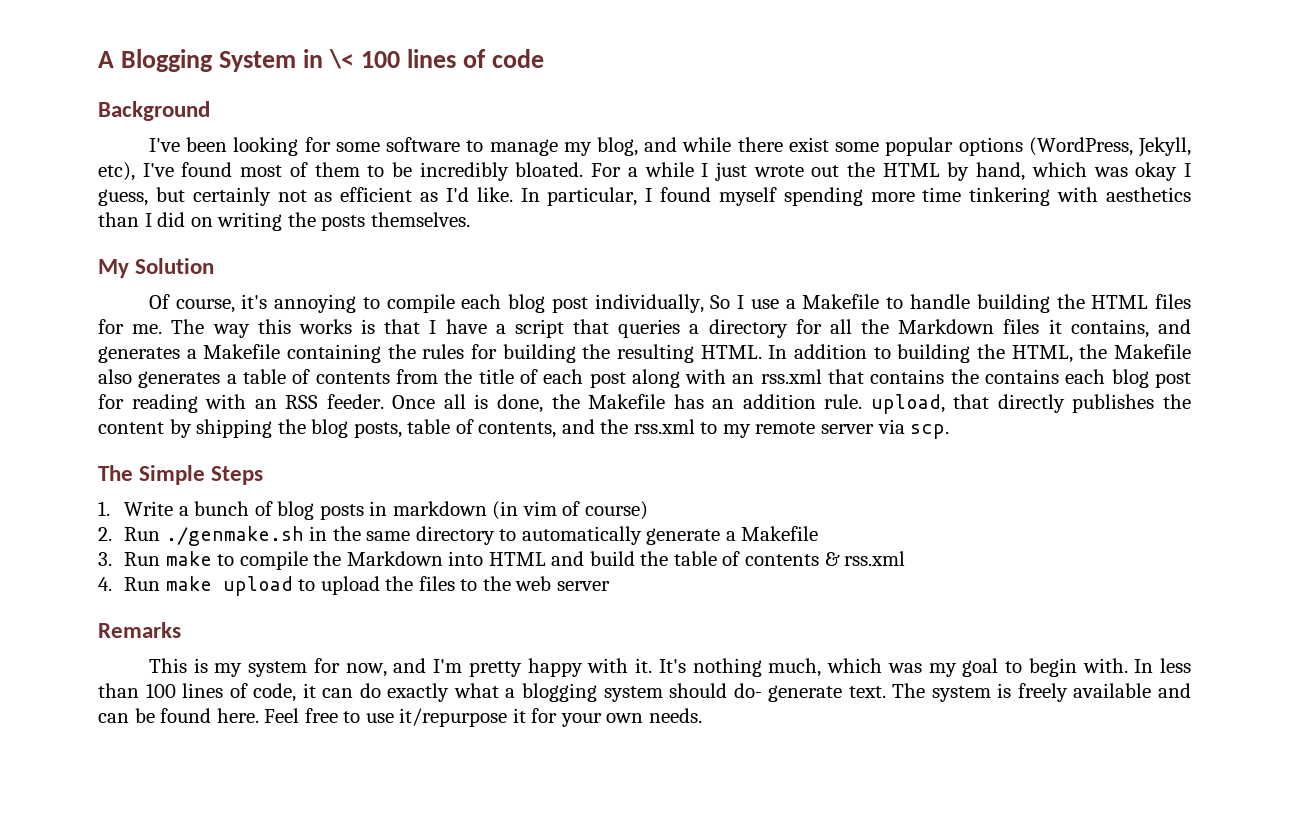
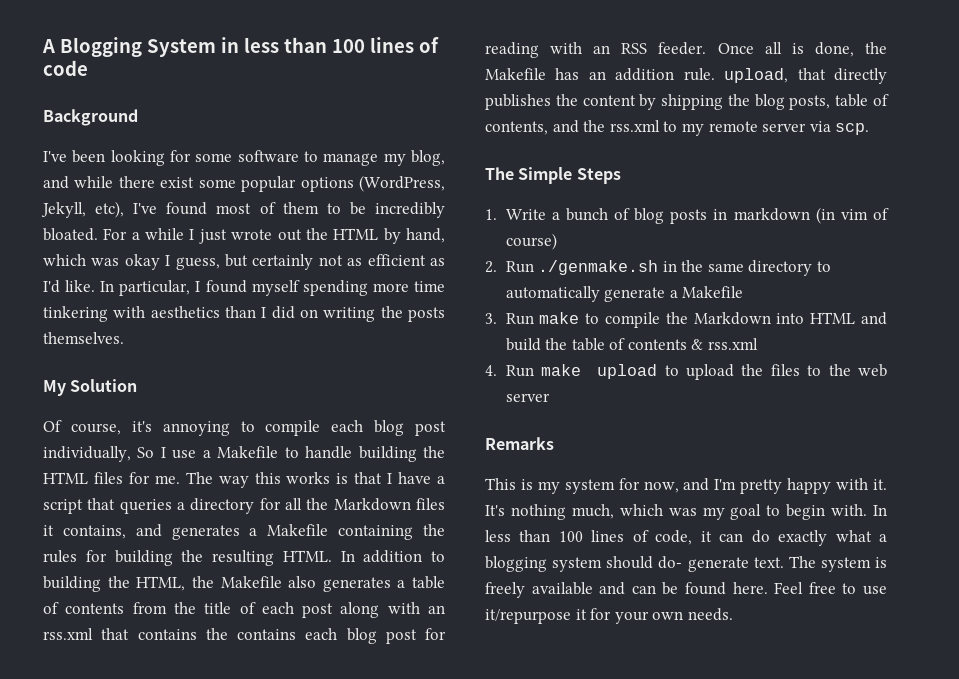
[329,49,355,69] \< -> [243,37,327,53] less than

